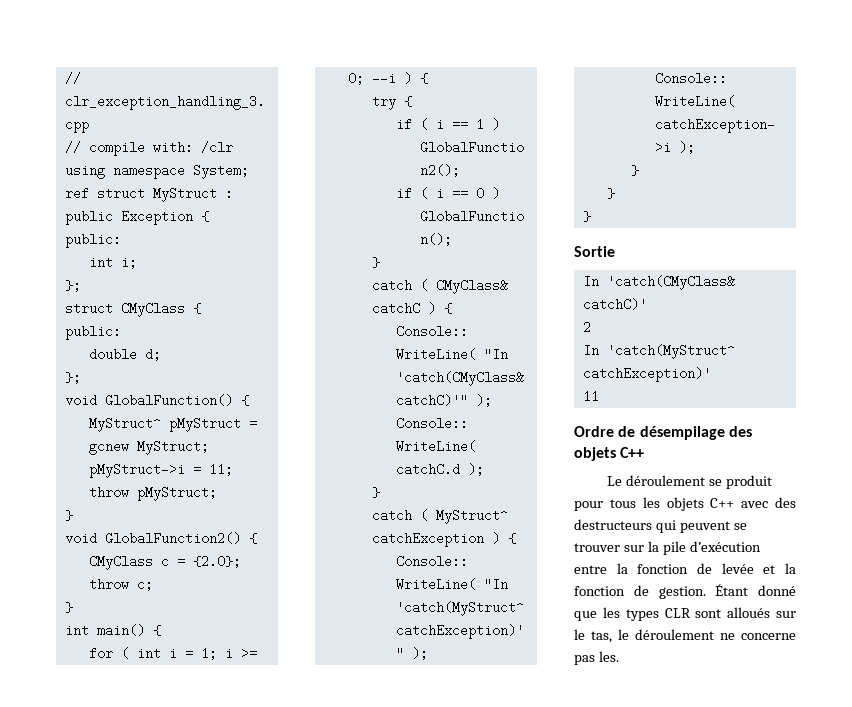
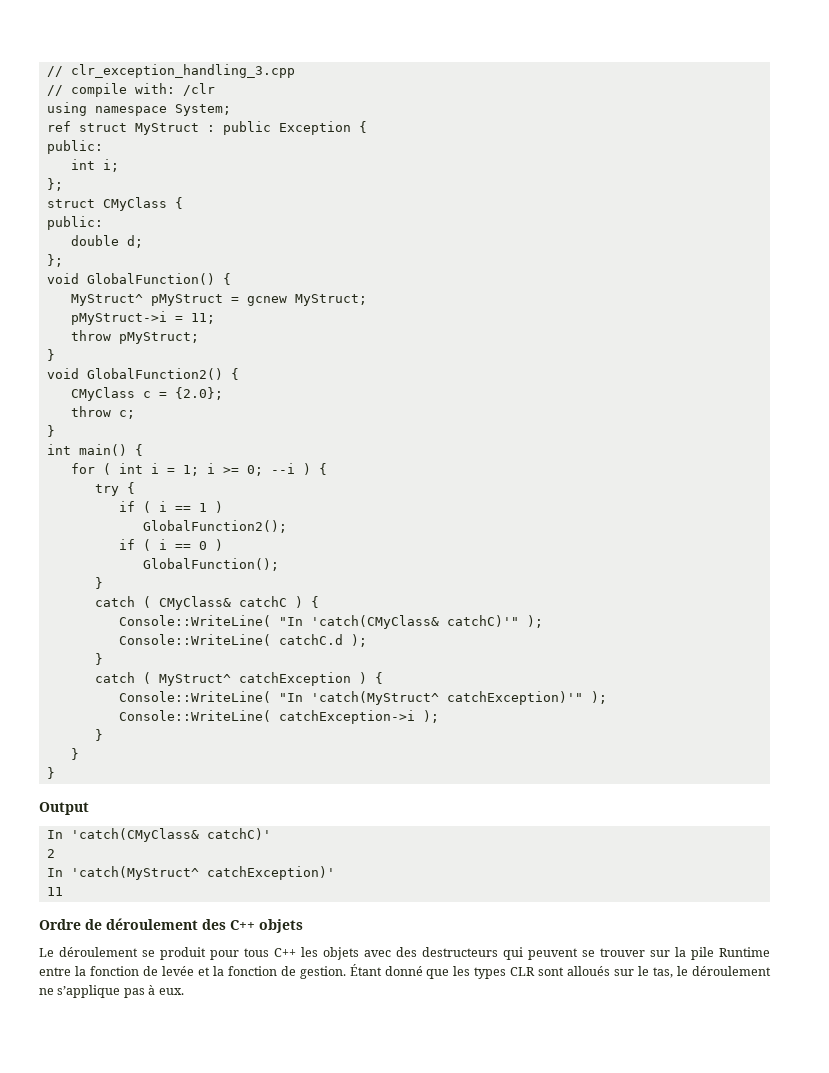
[574,246,615,257] Sortie -> [39,802,89,815] Output
[639,426,752,440] [574,447,645,461] désempilage des objets C++ -> [106,918,303,933] déroulement des C++ objets
(636, 503) none -> [274,948,296,957] C++
[710,498,735,508] C++ -> (359, 953) none
[689,541,761,552] d’exécution -> [719,947,770,957] Runtime
[741,633,796,640] [574,651,619,665] concerne pas les. -> [57,985,184,998] s’applique pas à eux.

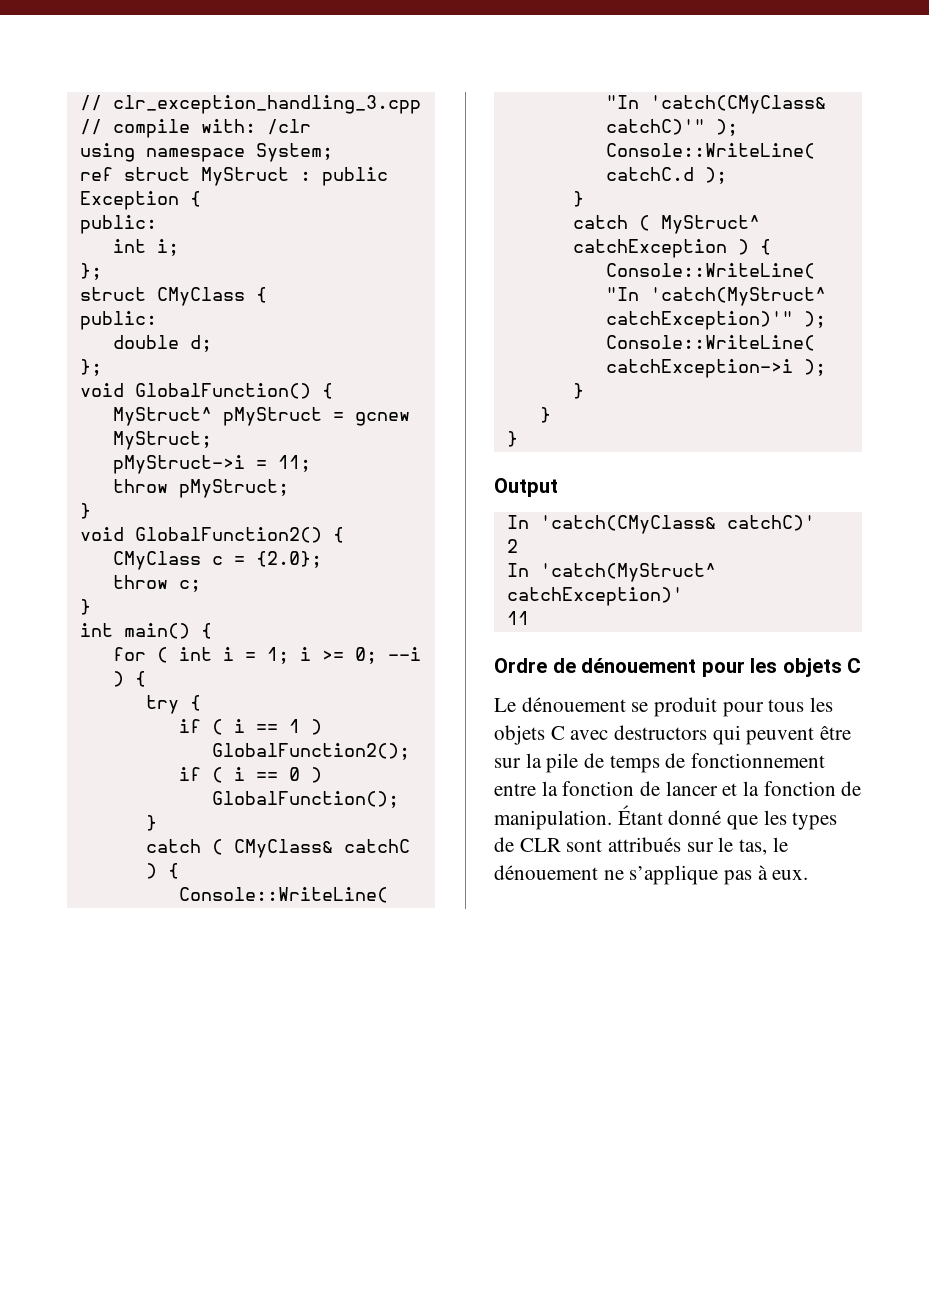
[106,918,303,933] déroulement des C++ objets -> [581,658,862,677] dénouement pour les objets C
[59,947,138,957] déroulement -> [521,697,626,712] dénouement
[274,947,770,960] C++ les objets avec des destructeurs qui peuvent se trouver sur la pile Runtime -> [810,697,834,712] [494,725,852,745] [494,753,826,773] les objets C avec destructors qui peuvent être sur la pile de temps de fonctionnement
[161,966,194,976] levée -> [665,781,718,796] lancer
[299,966,346,979] gestion. -> [494,810,612,830] manipulation.
(507, 973) none -> [494,837,514,852] de
[567,966,611,976] alloués -> [608,837,682,852] attribués
[692,966,772,976] déroulement -> [494,865,598,880] dénouement

